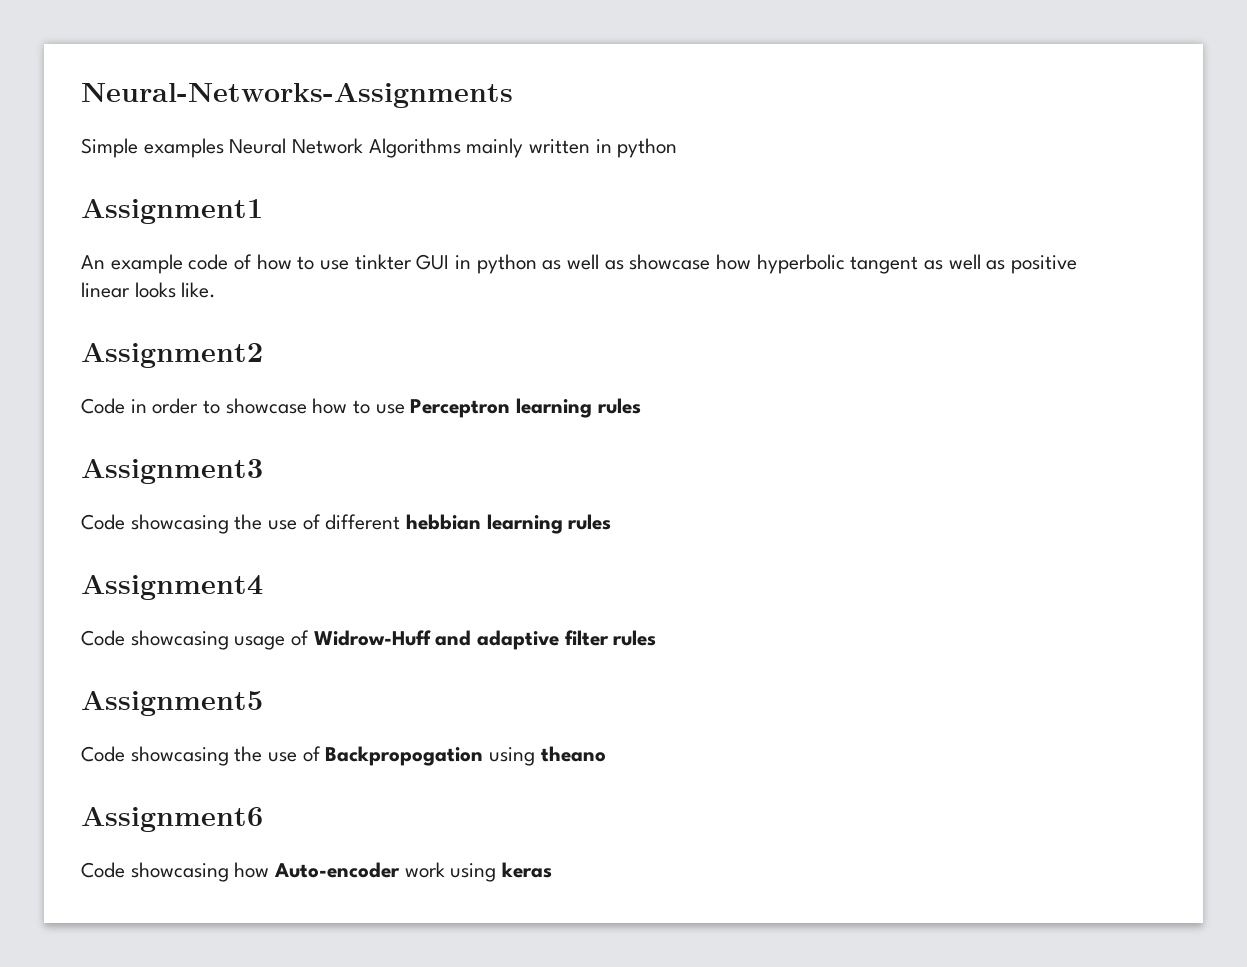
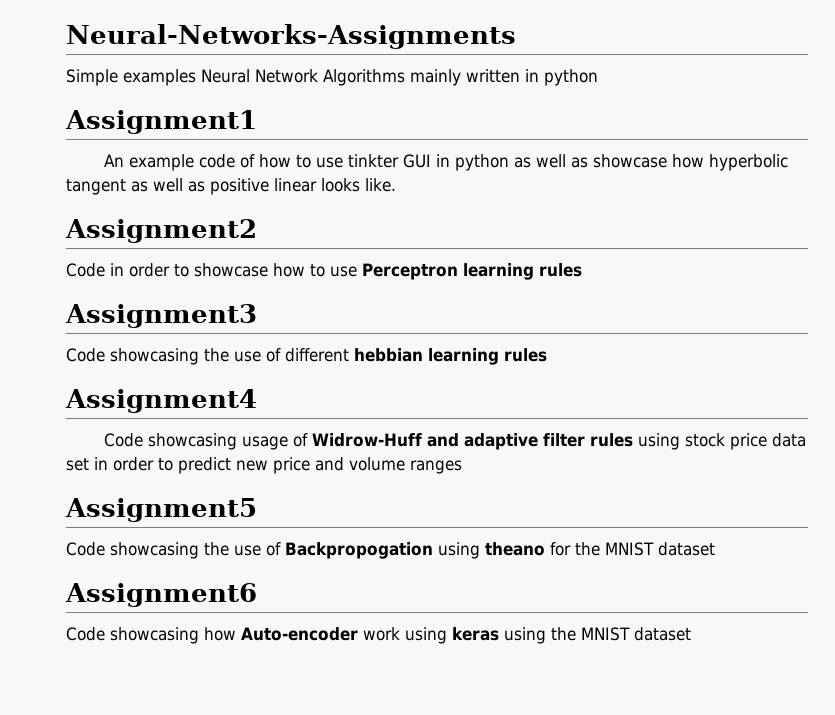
(657, 638) none -> [638,433,807,450] [66,457,462,474] using stock price data set in order to predict new price and volume ranges
(606, 754) none -> [550,542,715,556] for the MNIST dataset
(553, 870) none -> [504,627,691,644] using the MNIST dataset

